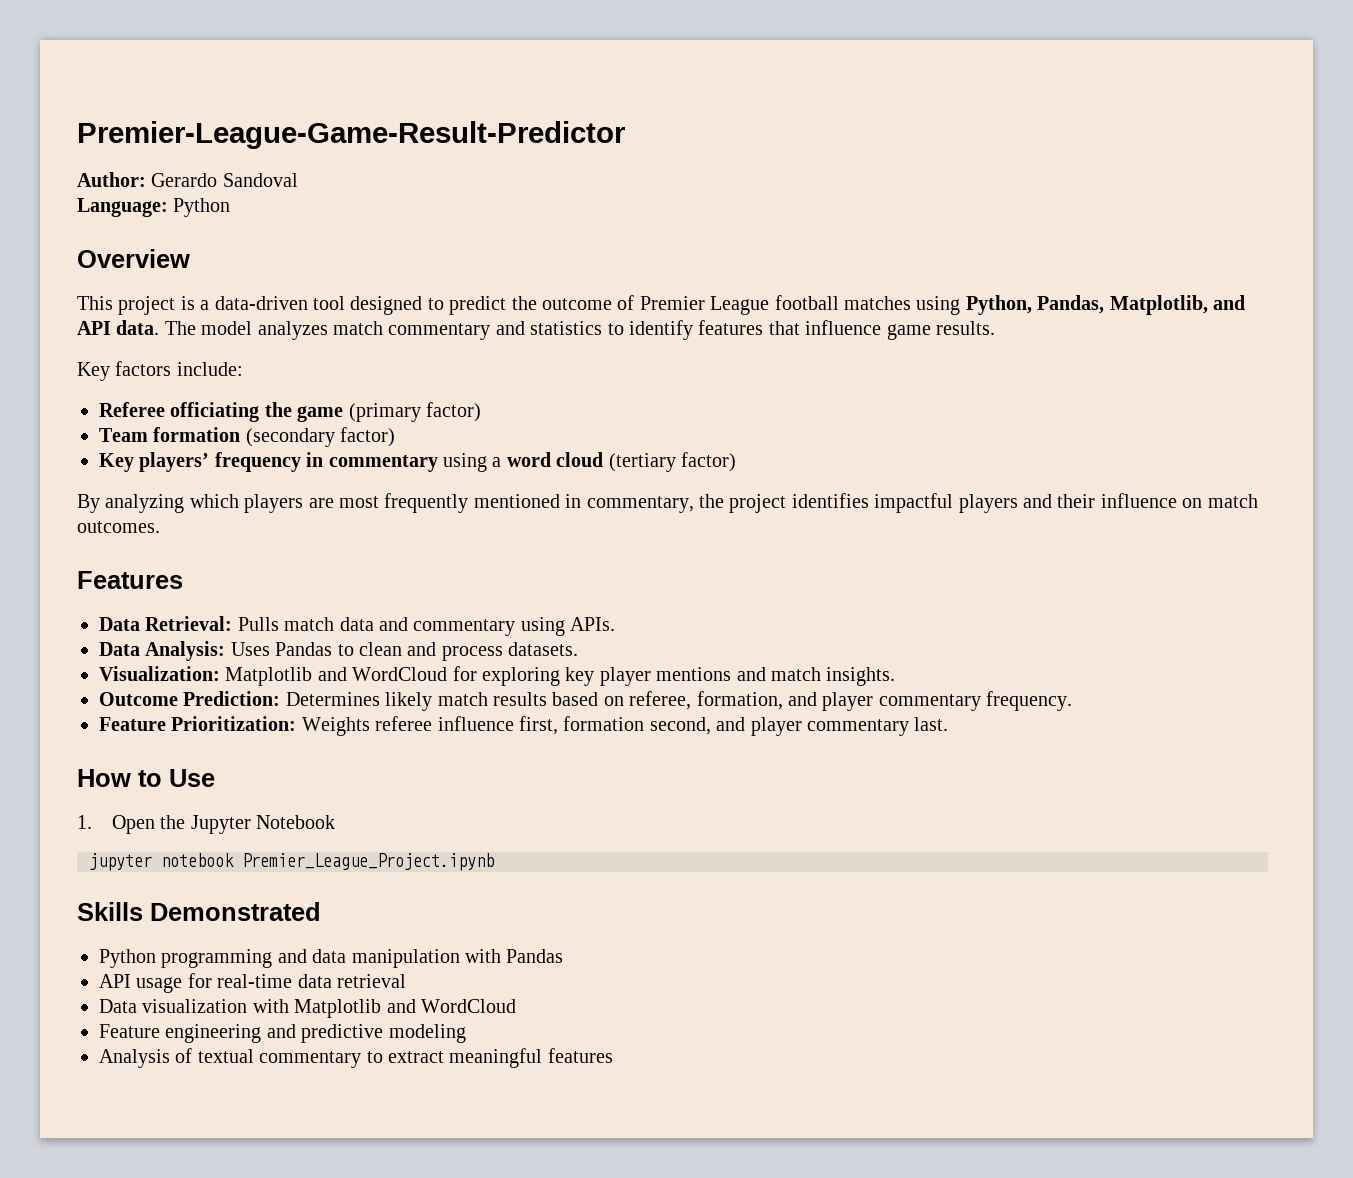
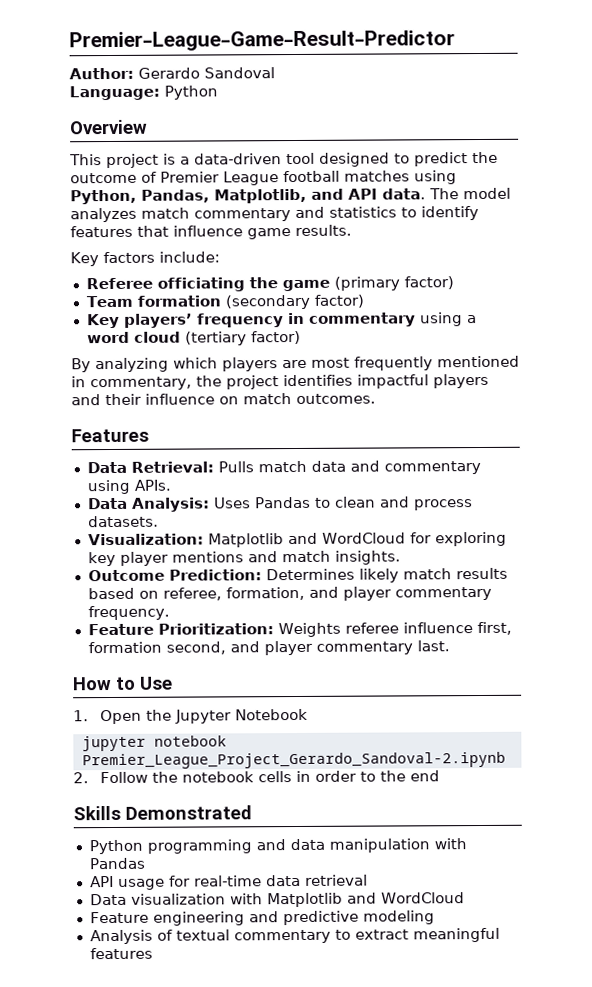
[242,853,494,871] Premier_League_Project.ipynb -> [81,751,506,770] [73,770,441,784] Premier_League_Project_Gerardo_Sandoval-2.ipynb // 2. Follow the notebook cells in order to the end

